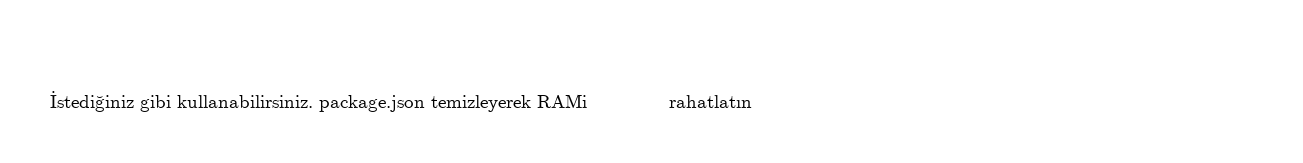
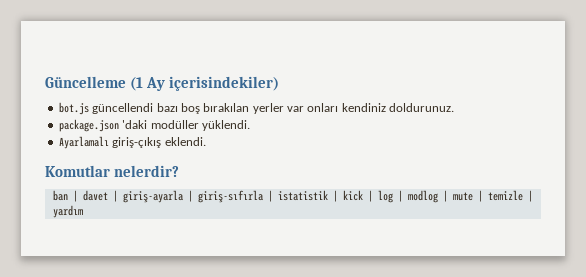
[50,91,752,112] İstediğiniz gibi kullanabilirsiniz. package.json temizleyerek RAMi rahatlatın -> [45,76,280,91] [58,102,455,115] [58,119,250,132] [58,136,206,149] [45,165,180,177] [52,190,533,203] [52,205,83,218] Güncelleme (1 Ay içerisindekiler) // bot.js güncellendi bazı boş bırakılan yerler var onları kendiniz doldurunuz. // package.json 'daki modüller yüklendi. // Ayarlamalı giriş-çıkış eklendi. // Komutlar nelerdir? // ban | davet | giriş-ayarla | giriş-sıfırla | istatistik | kick | log | modlog | mute | temizle | yardım

